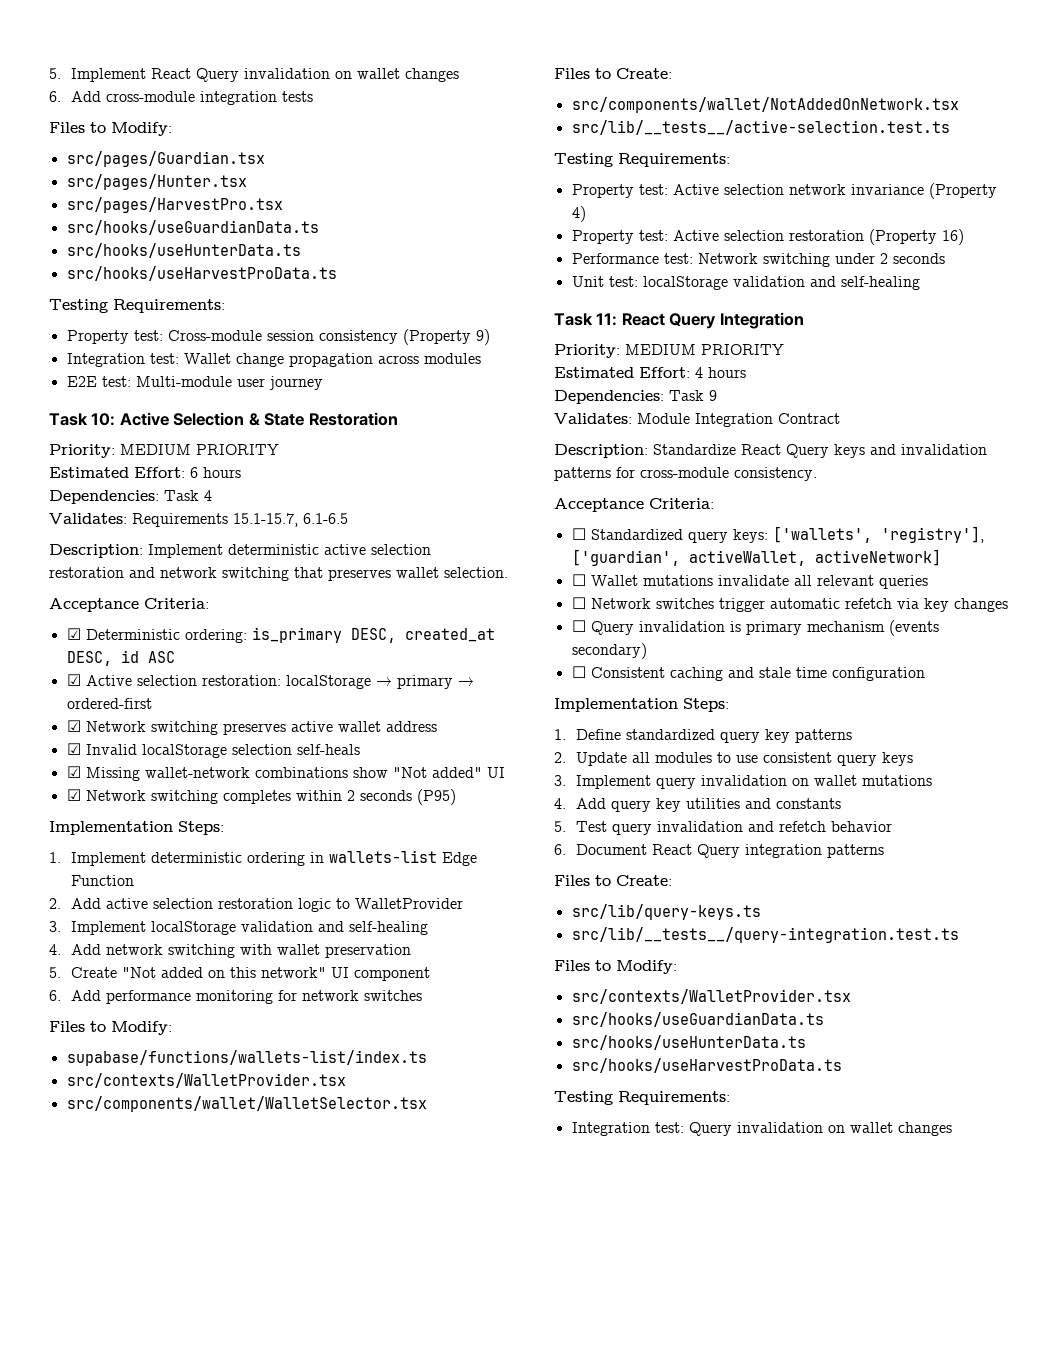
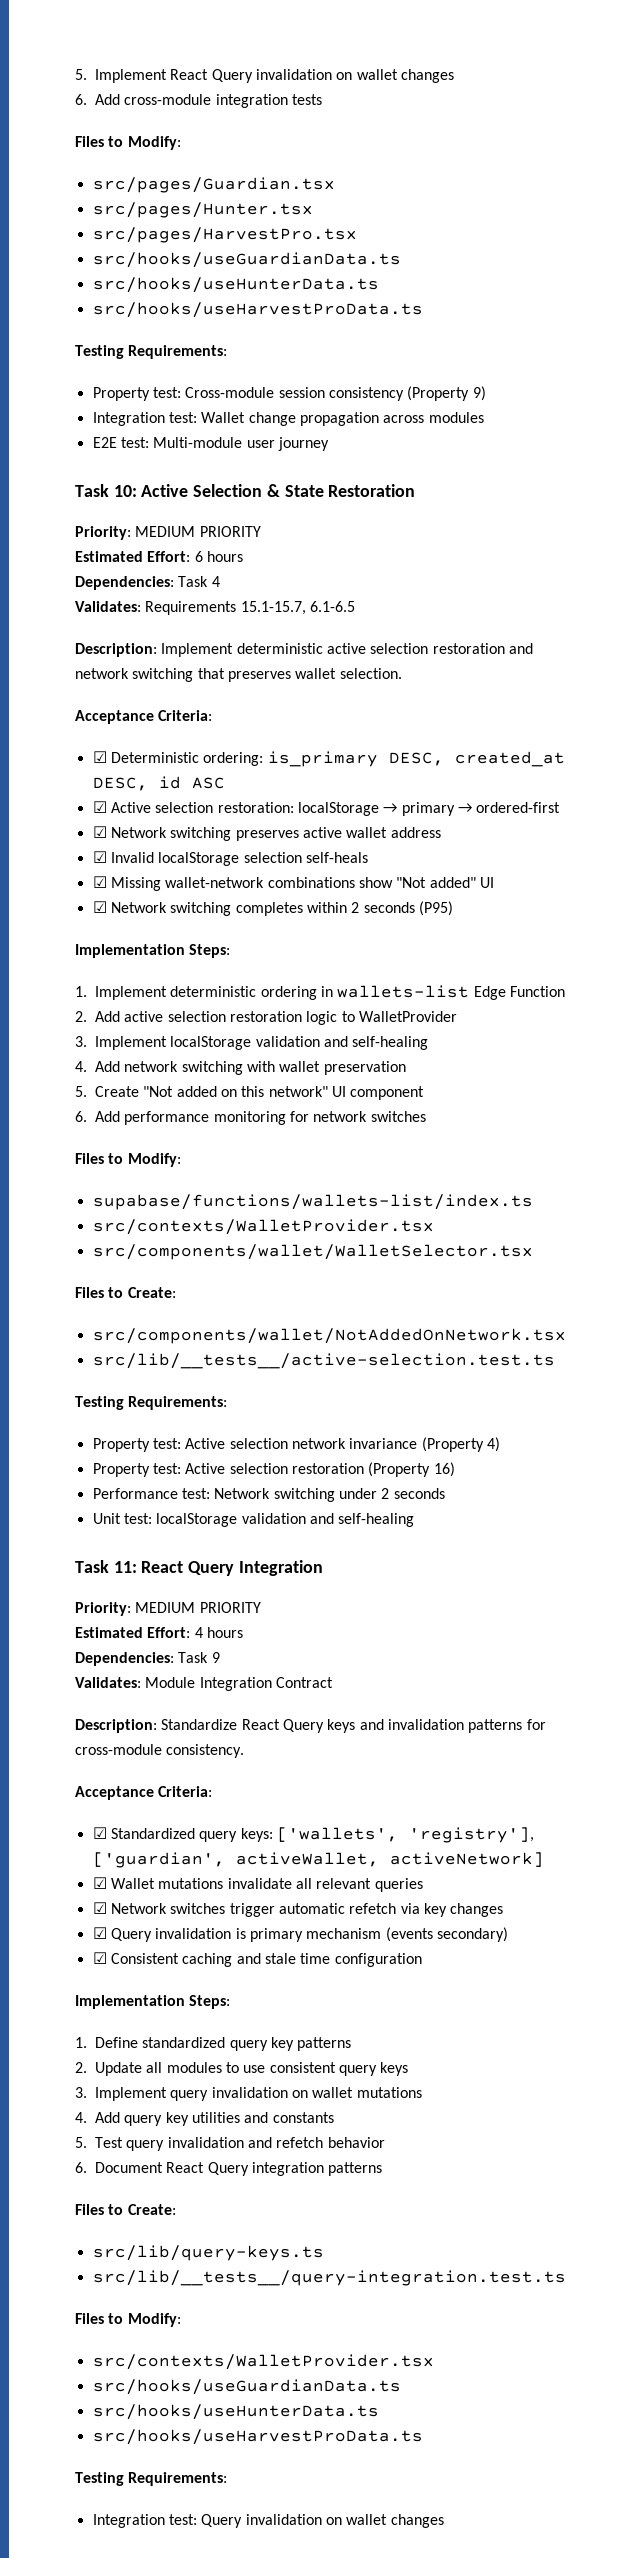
[571,528,586,540] ☐ -> [92,1827,107,1839] ☑
[571,574,586,586] ☐ -> [92,1877,107,1889] ☑
[571,597,586,609] ☐ -> [92,1902,107,1914] ☑
[571,620,586,632] ☐ -> [92,1927,107,1939] ☑
[571,666,586,678] ☐ -> [92,1952,107,1964] ☑

